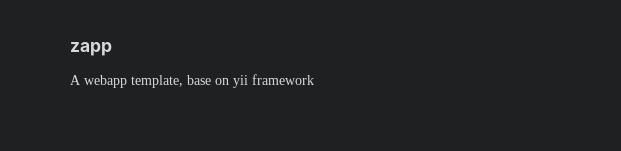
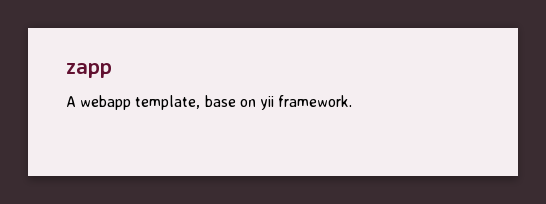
[252,74,314,85] framework -> [278,95,353,107] framework.

